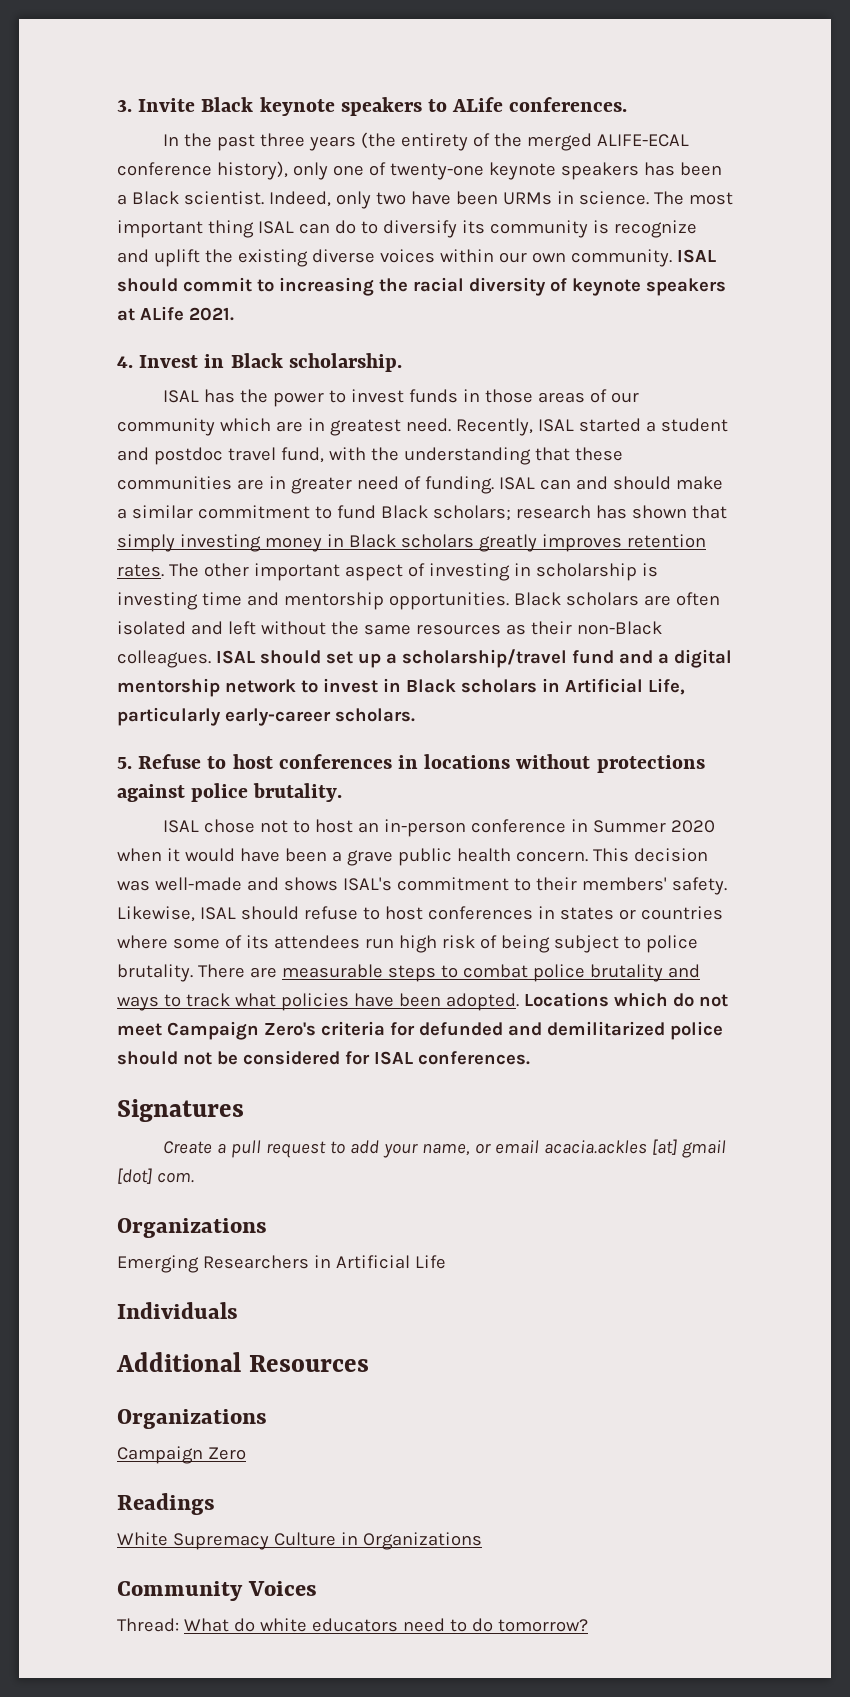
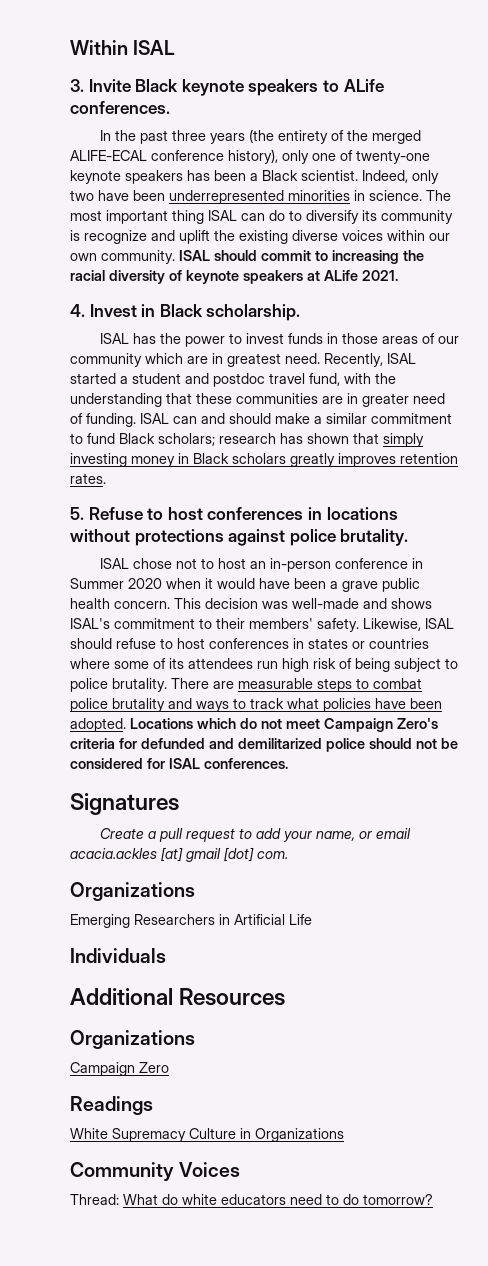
(117, 106) none -> [70,40,176,55] Within ISAL //
[502,192,552,205] URMs -> [169,190,350,204] underrepresented minorities
[168,563,658,581] [117,592,720,610] [117,621,662,635] [117,649,732,668] [117,678,685,697] [117,707,415,726] The other important aspect of investing in scholarship is investing time and mentorship opportunities. Black scholars are often isolated and left without the same resources as their non-Black colleagues. ISAL should set up a scholarship/travel fund and a digital mentorship network to invest in Black scholars in Artificial Life, particularly early-career scholars. -> (106, 478) none

